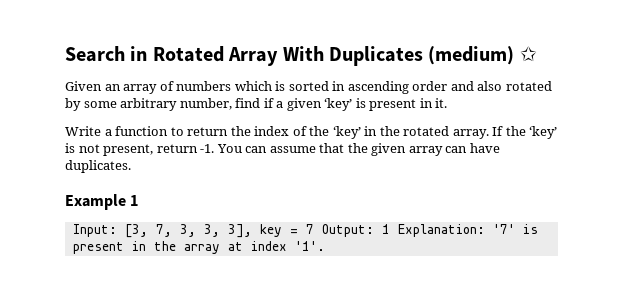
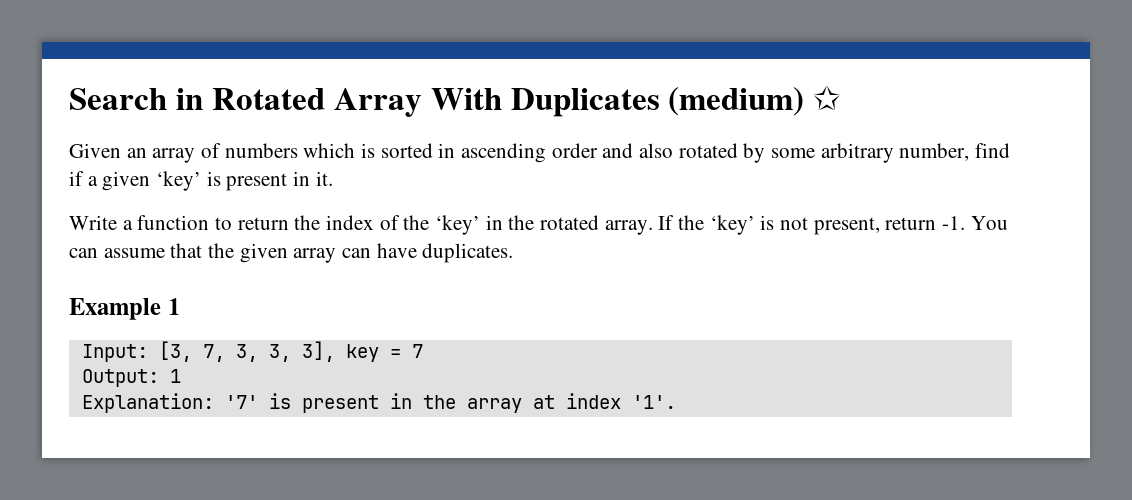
(314, 229) none -> (423, 351) //
(390, 229) none -> (181, 376) //

